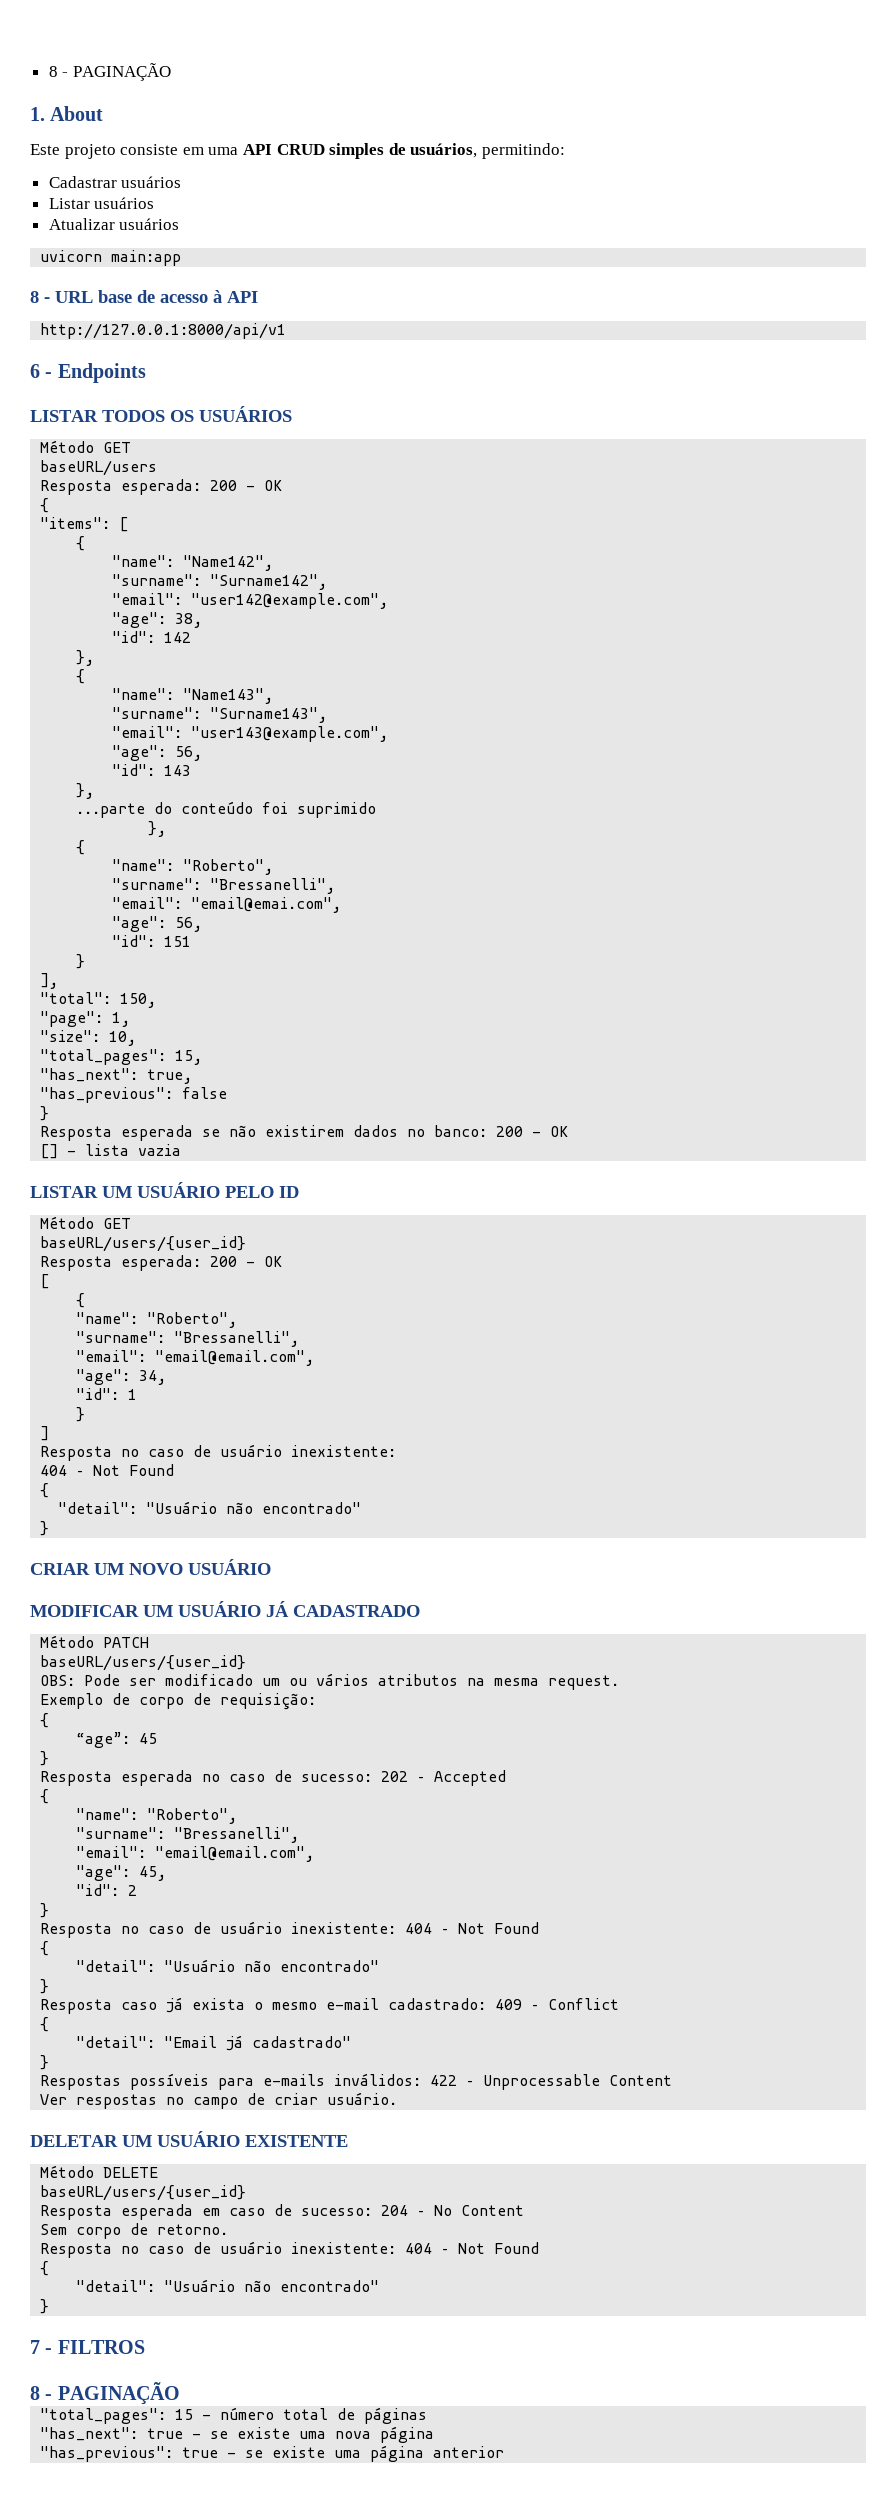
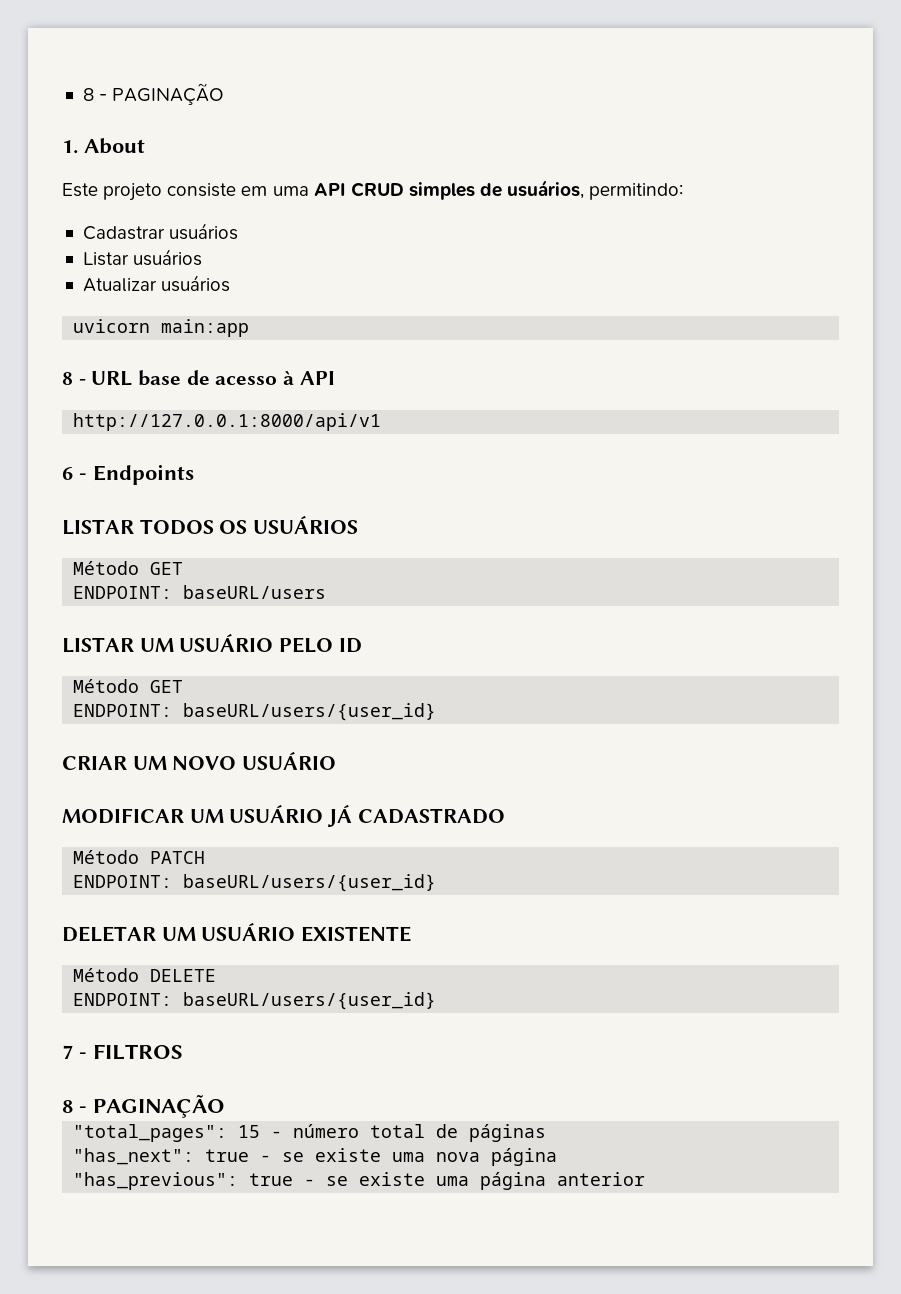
(132, 447) none -> [73,586,173,599] ENDPOINT:
[40,479,283,495] [40,498,50,513] [40,517,129,532] [76,536,86,551] [112,555,274,571] [112,574,328,590] [112,593,389,609] [112,612,203,628] [112,631,192,643] [76,650,95,666] [76,669,86,684] [112,688,274,704] [112,707,328,723] [112,726,389,742] [112,745,203,761] [112,764,192,776] [76,783,95,799] [76,801,377,818] [148,821,167,837] [76,840,86,855] [112,859,274,875] [112,878,336,894] [112,897,342,913] [112,916,203,932] [112,935,192,947] [76,954,86,969] [40,973,59,989] [40,992,157,1008] [40,1011,131,1027] [40,1030,137,1046] [40,1049,203,1065] [40,1068,193,1084] [40,1087,228,1103] [40,1106,50,1121] [40,1125,569,1141] [40,1144,182,1159] // Resposta esperada: 200 - OK // { // "items": [ // { // "name": "Name142", // "surname": "Surname142", // "email": "user142@example.com", // "age": 38, // "id": 142 // }, // { // "name": "Name143", // "surname": "Surname143", // "email": "user143@example.com", // "age": 56, // "id": 143 // }, // ...parte do conteúdo foi suprimido // }, // { // "name": "Roberto", // "surname": "Bressanelli", // "email": "email@emai.com", // "age": 56, // "id": 151 // } // ], // "total": 150, // "page": 1, // "size": 10, // "total_pages": 15, // "has_next": true, // "has_previous": false // } // Resposta esperada se não existirem dados no banco: 200 - OK // [] - lista vazia -> (327, 592) none
[40,1236,247,1252] [40,1255,283,1271] [40,1274,50,1289] [76,1293,86,1308] [76,1312,238,1328] [76,1331,300,1347] [76,1350,315,1366] [76,1369,167,1385] [76,1388,138,1400] [76,1407,86,1422] [40,1426,50,1441] [40,1444,397,1461] [40,1464,175,1476] [40,1483,50,1498] [58,1501,362,1514] [40,1521,50,1536] baseURL/users/{user_id} // Resposta esperada: 200 - OK // [ // { // "name": "Roberto", // "surname": "Bressanelli", // "email": "email@email.com", // "age": 34, // "id": 1 // } // ] // Resposta no caso de usuário inexistente: // 404 – Not Found // { // "detail": "Usuário não encontrado" // } -> [73,703,437,721] ENDPOINT: baseURL/users/{user_id}
[40,1655,247,1671] [40,1673,620,1690] [40,1693,317,1710] [40,1713,50,1728] [76,1732,158,1748] [40,1751,50,1766] [40,1770,507,1786] [40,1789,50,1804] [76,1808,238,1824] [76,1827,300,1843] [76,1846,315,1862] [76,1865,167,1881] [76,1884,138,1896] [40,1903,50,1918] [40,1921,540,1938] [40,1941,50,1956] [76,1959,380,1972] [40,1979,50,1994] [40,1997,620,2014] [40,2017,50,2032] [76,2035,352,2051] [40,2055,50,2070] [40,2073,673,2090] [40,2092,398,2109] baseURL/users/{user_id} // OBS: Pode ser modificado um ou vários atributos na mesma request. // Exemplo de corpo de requisição: // { // “age”: 45 // } // Resposta esperada no caso de sucesso: 202 – Accepted // { // "name": "Roberto", // "surname": "Bressanelli", // "email": "email@email.com", // "age": 45, // "id": 2 // } // Resposta no caso de usuário inexistente: 404 – Not Found // { // "detail": "Usuário não encontrado" // } // Resposta caso já exista o mesmo e-mail cadastrado: 409 – Conflict // { // "detail": "Email já cadastrado" // } // Respostas possíveis para e-mails inválidos: 422 – Unprocessable Content // Ver respostas no campo de criar usuário. -> [73,874,437,892] ENDPOINT: baseURL/users/{user_id}
[40,2185,247,2201] [40,2204,525,2220] [40,2223,229,2239] [40,2241,540,2258] [40,2261,50,2276] [76,2279,380,2292] [40,2299,50,2314] baseURL/users/{user_id} // Resposta esperada em caso de sucesso: 204 – No Content // Sem corpo de retorno. // Resposta no caso de usuário inexistente: 404 – Not Found // { // "detail": "Usuário não encontrado" // } -> [73,992,437,1010] ENDPOINT: baseURL/users/{user_id}

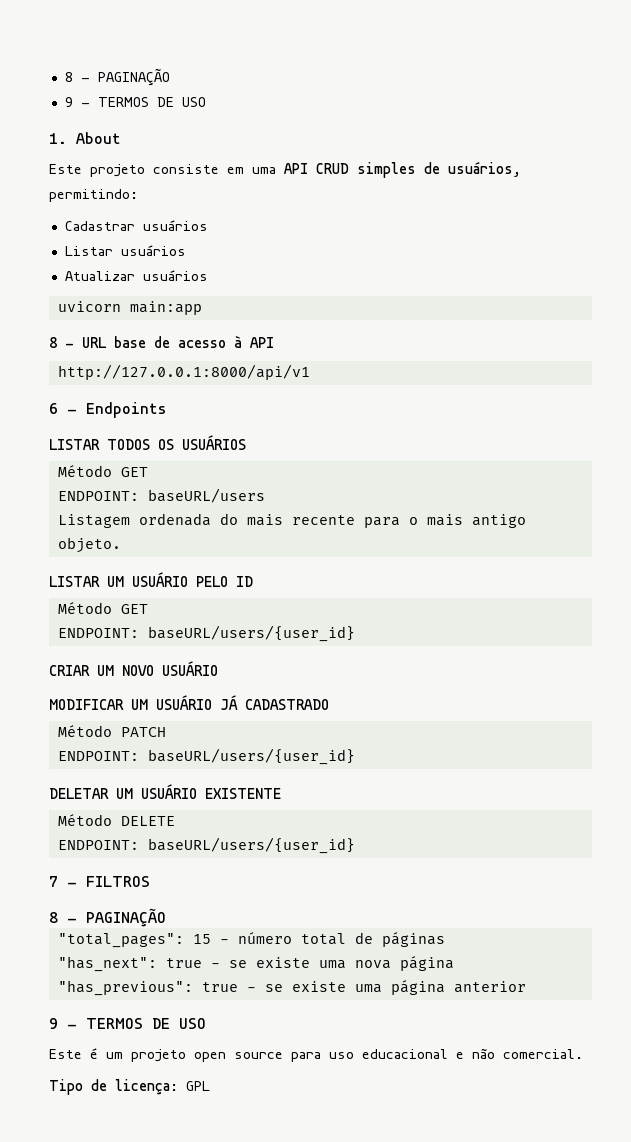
[82,83,225,105] 8 - PAGINAÇÃO -> [64,68,170,86] [64,97,206,107] 8 - PAGINAÇÃO // 9 - TERMOS DE USO
(327, 592) none -> [57,513,526,528] [57,537,121,553] // Listagem ordenada do mais recente para o mais antigo objeto.
(646, 1179) none -> [49,1018,206,1029] [49,1048,583,1062] [49,1079,210,1095] // 9 - TERMOS DE USO // Este é um projeto open source para uso educacional e não comercial. // Tipo de licença: GPL

